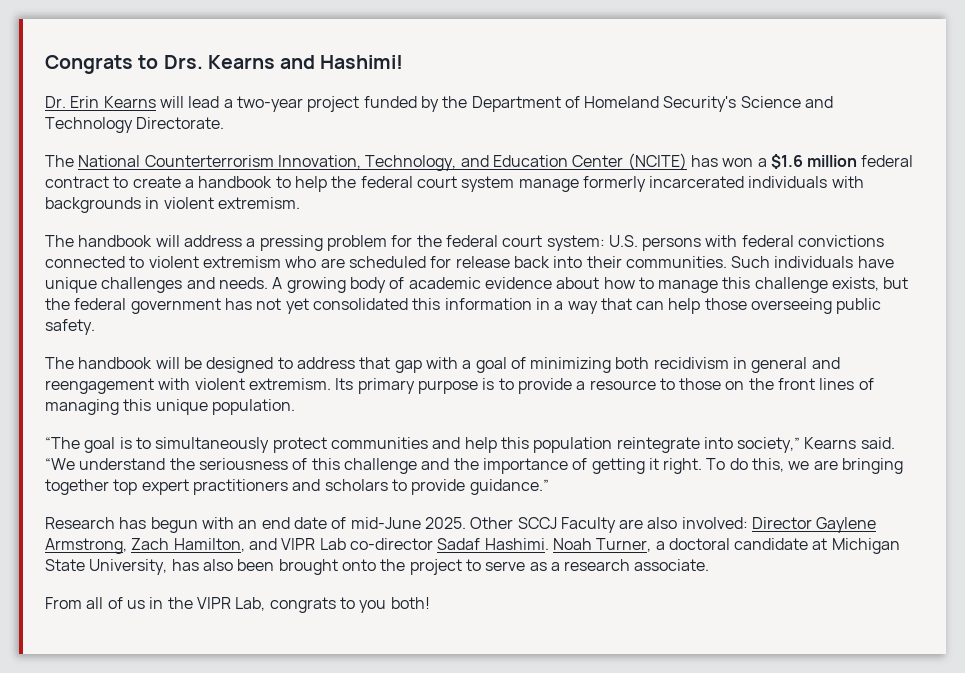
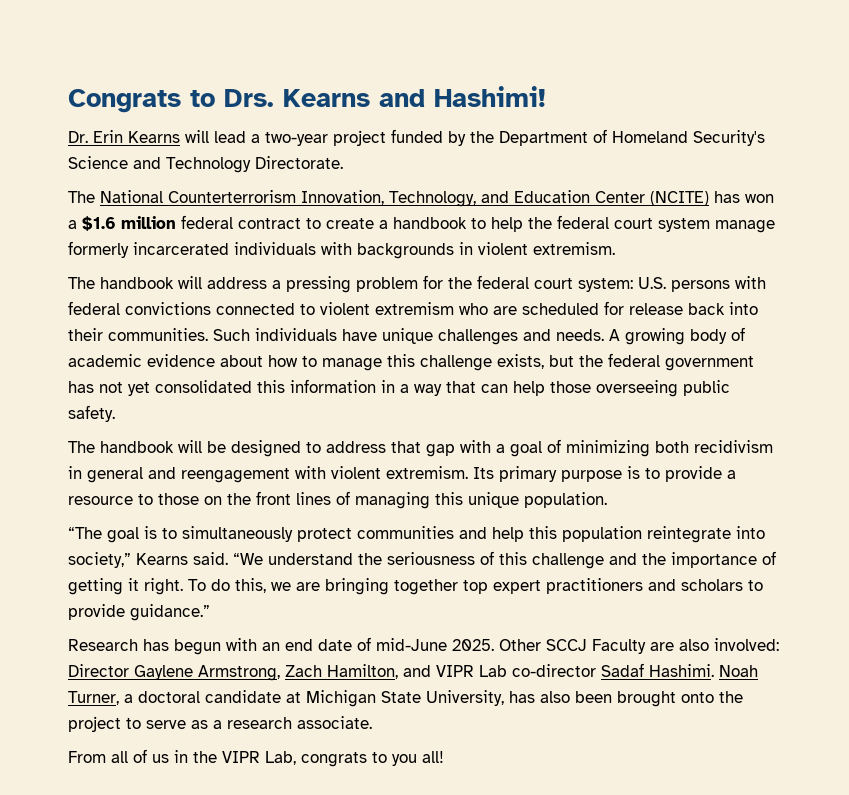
[390,597,430,609] both! -> [422,751,444,763] all!

